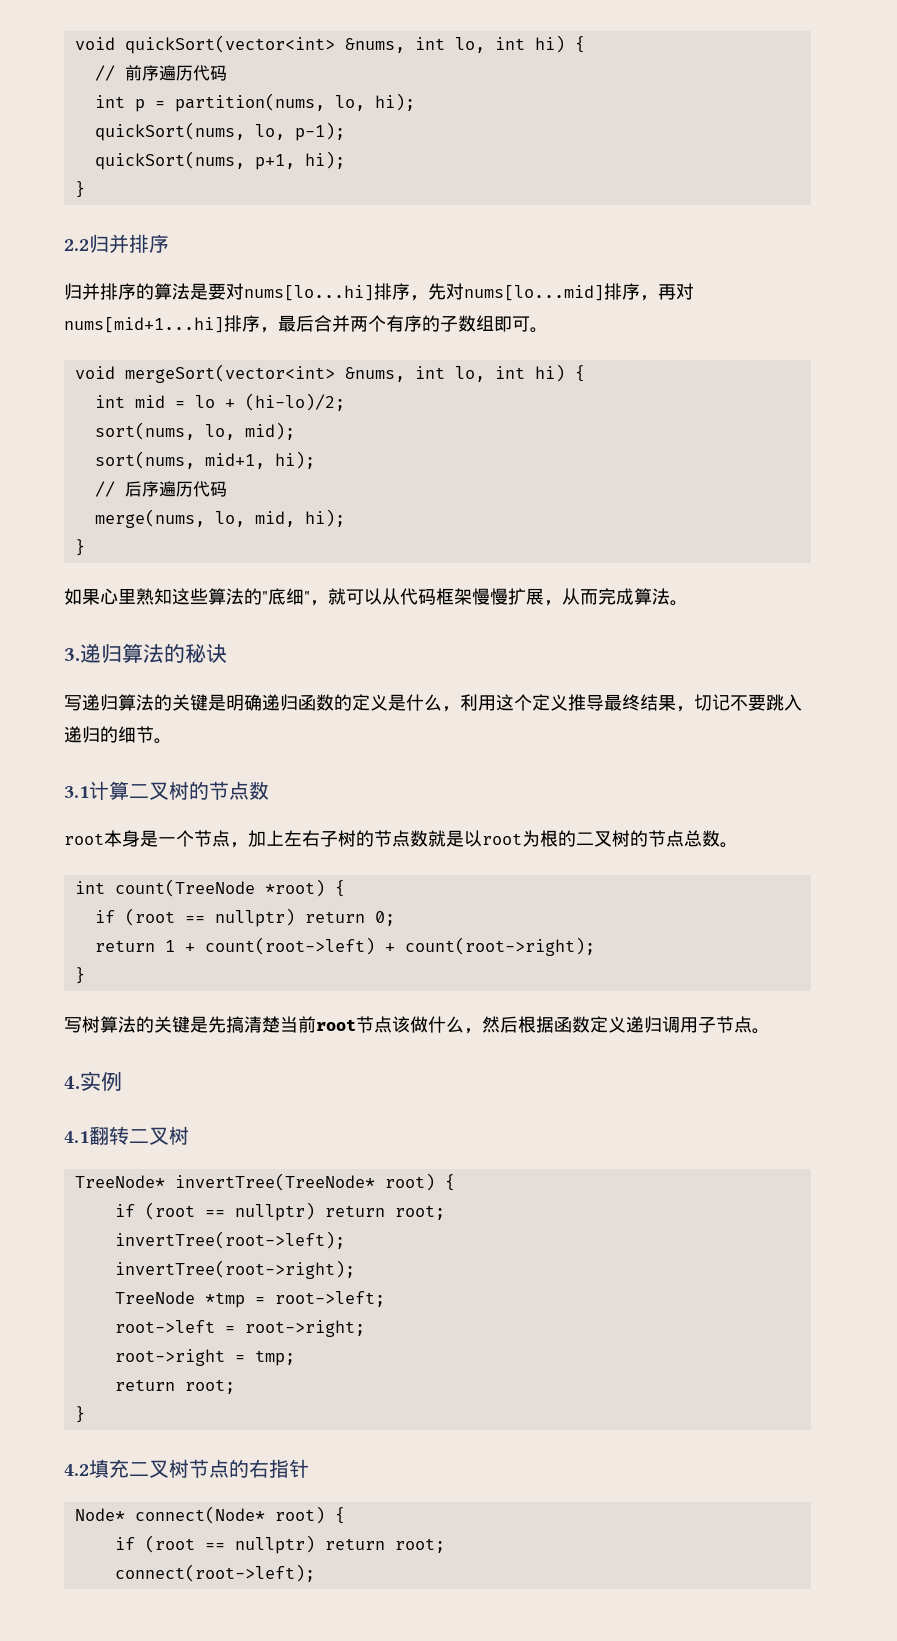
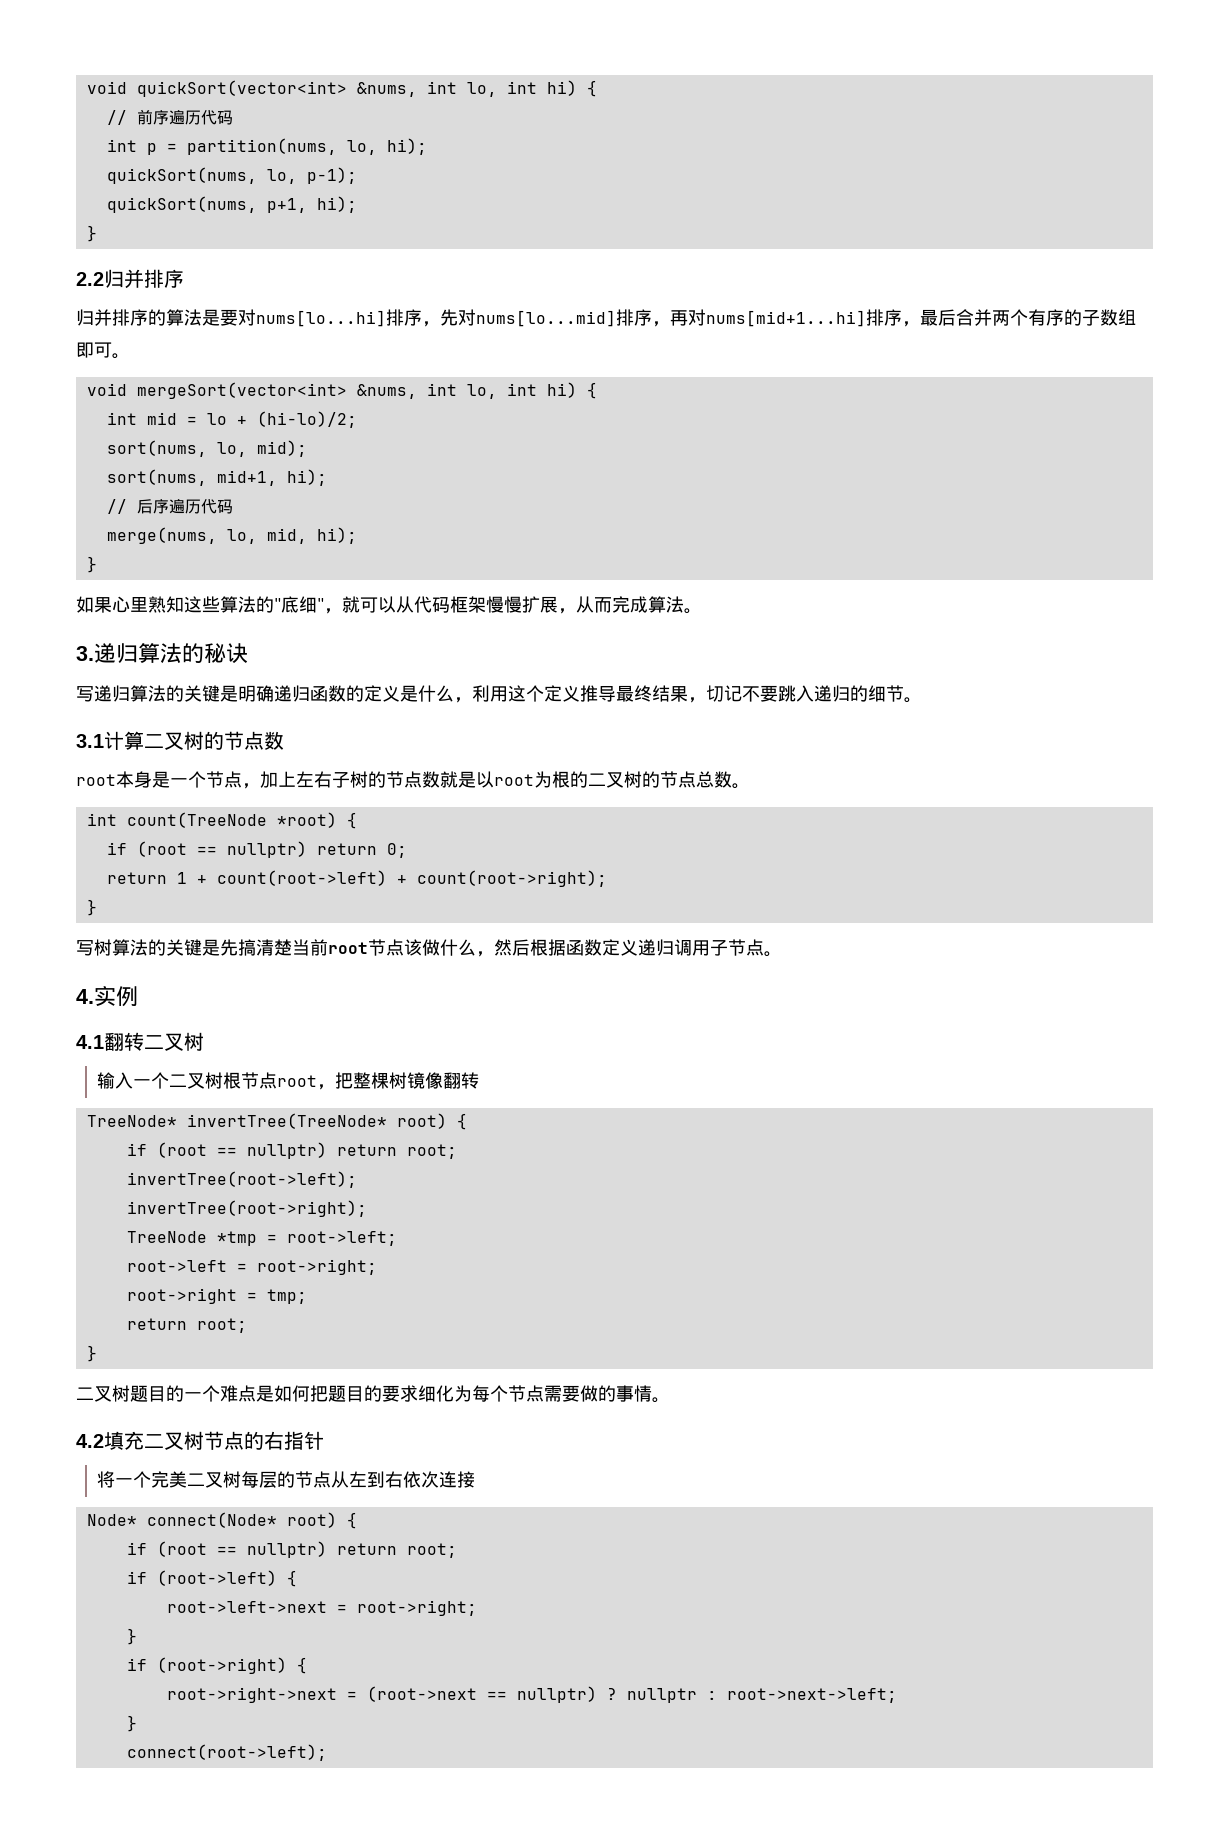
(189, 1135) none -> [97,1072,480,1090] // 输入一个二叉树根节点root，把整棵树镜像翻转
(85, 1414) none -> [76,1385,670,1403] // 二叉树题目的一个难点是如何把题目的要求细化为每个节点需要做的事情。
(309, 1468) none -> [97,1471,476,1488] // 将一个完美二叉树每层的节点从左到右依次连接
(445, 1545) none -> [126,1570,297,1587] [166,1600,477,1616] [126,1628,137,1645] [126,1657,307,1674] [166,1686,897,1703] [126,1715,137,1732] // if (root->left) { // root->left->next = root->right; // } // if (root->right) { // root->right->next = (root->next == nullptr) ? nullptr : root->next->left; // }

